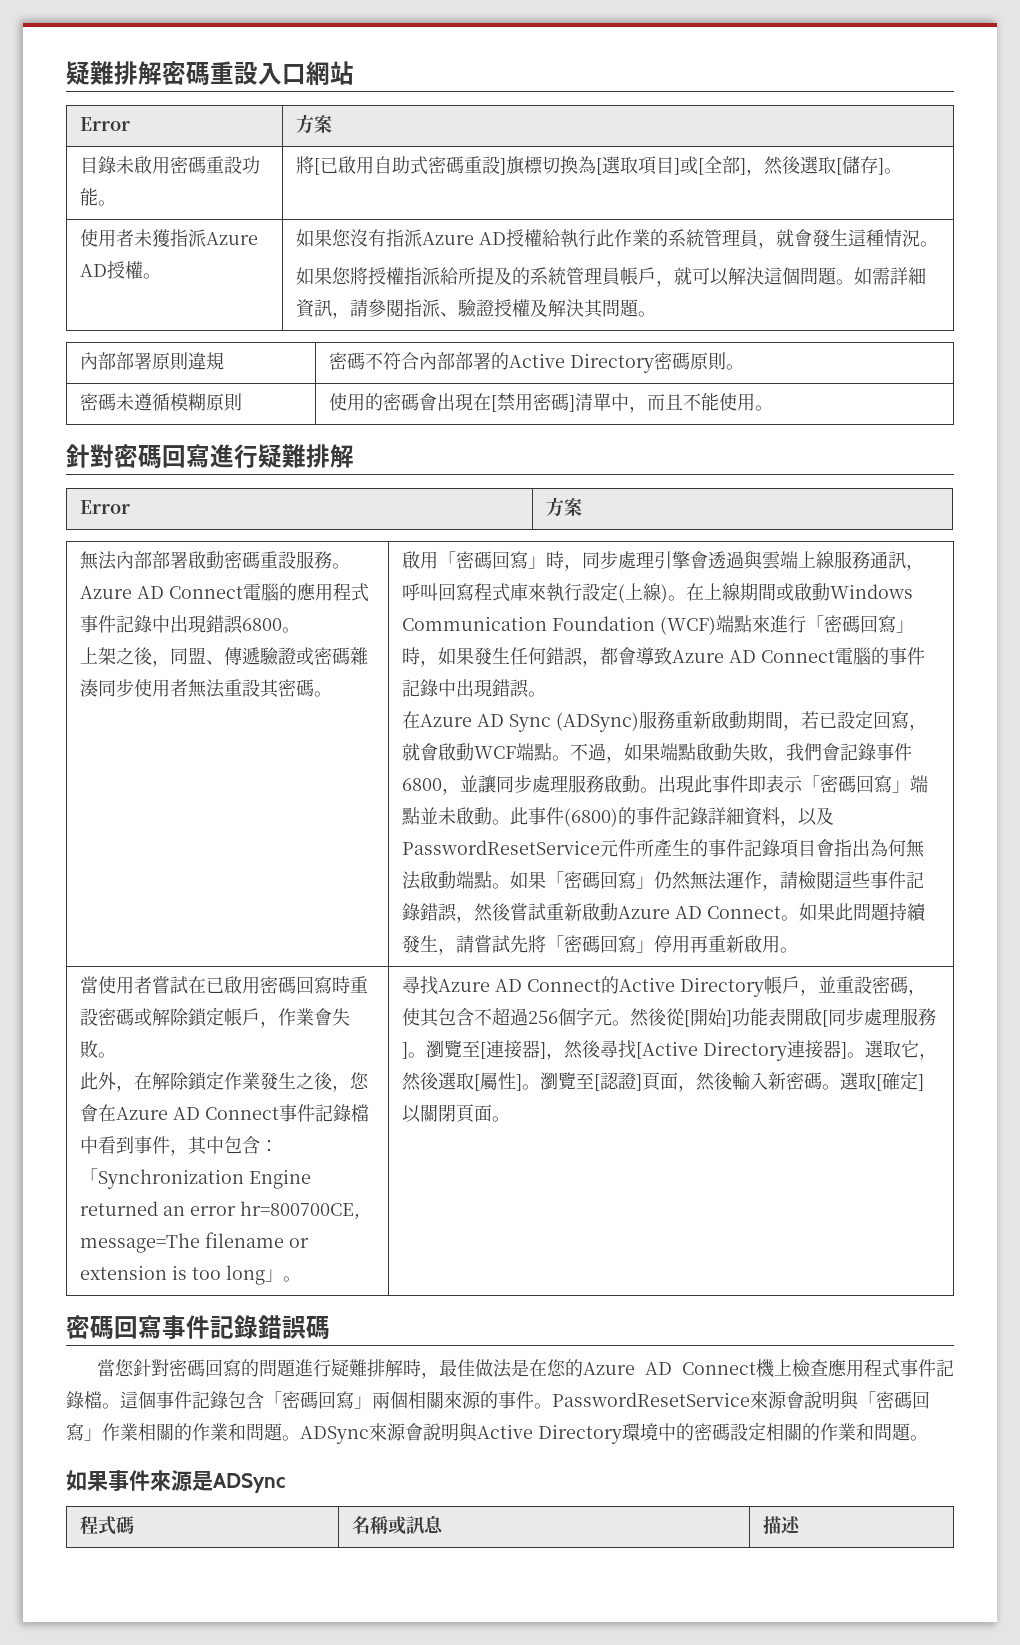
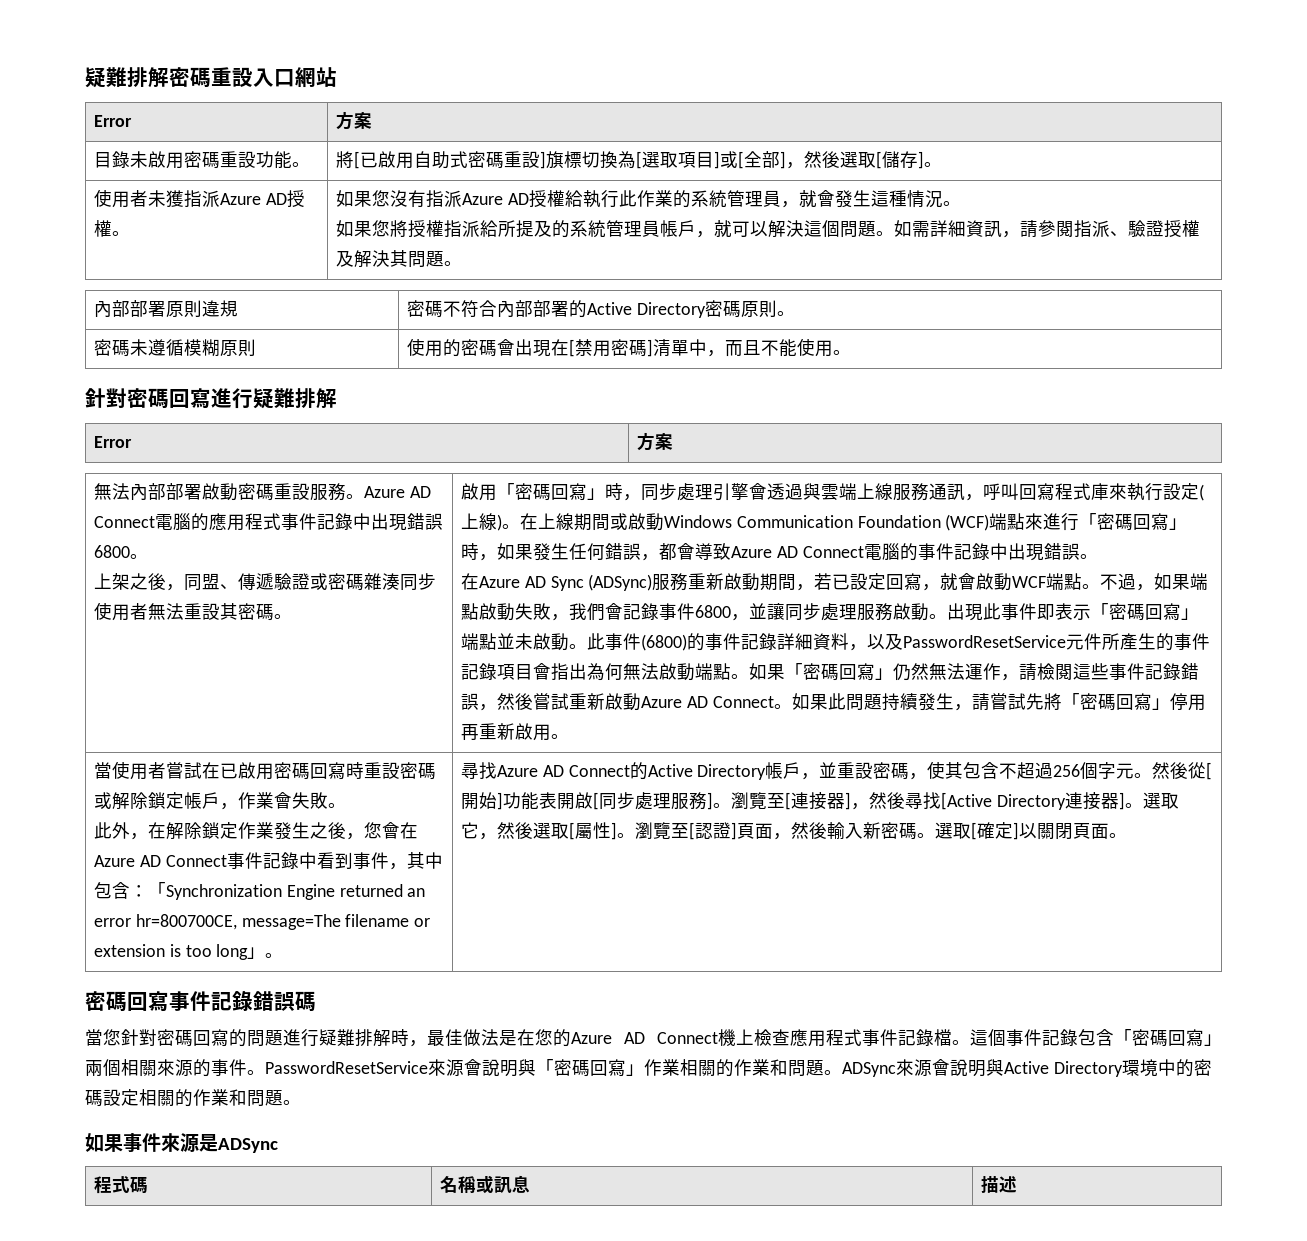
[351,1104,370,1122] 檔 -> (299, 860) none

